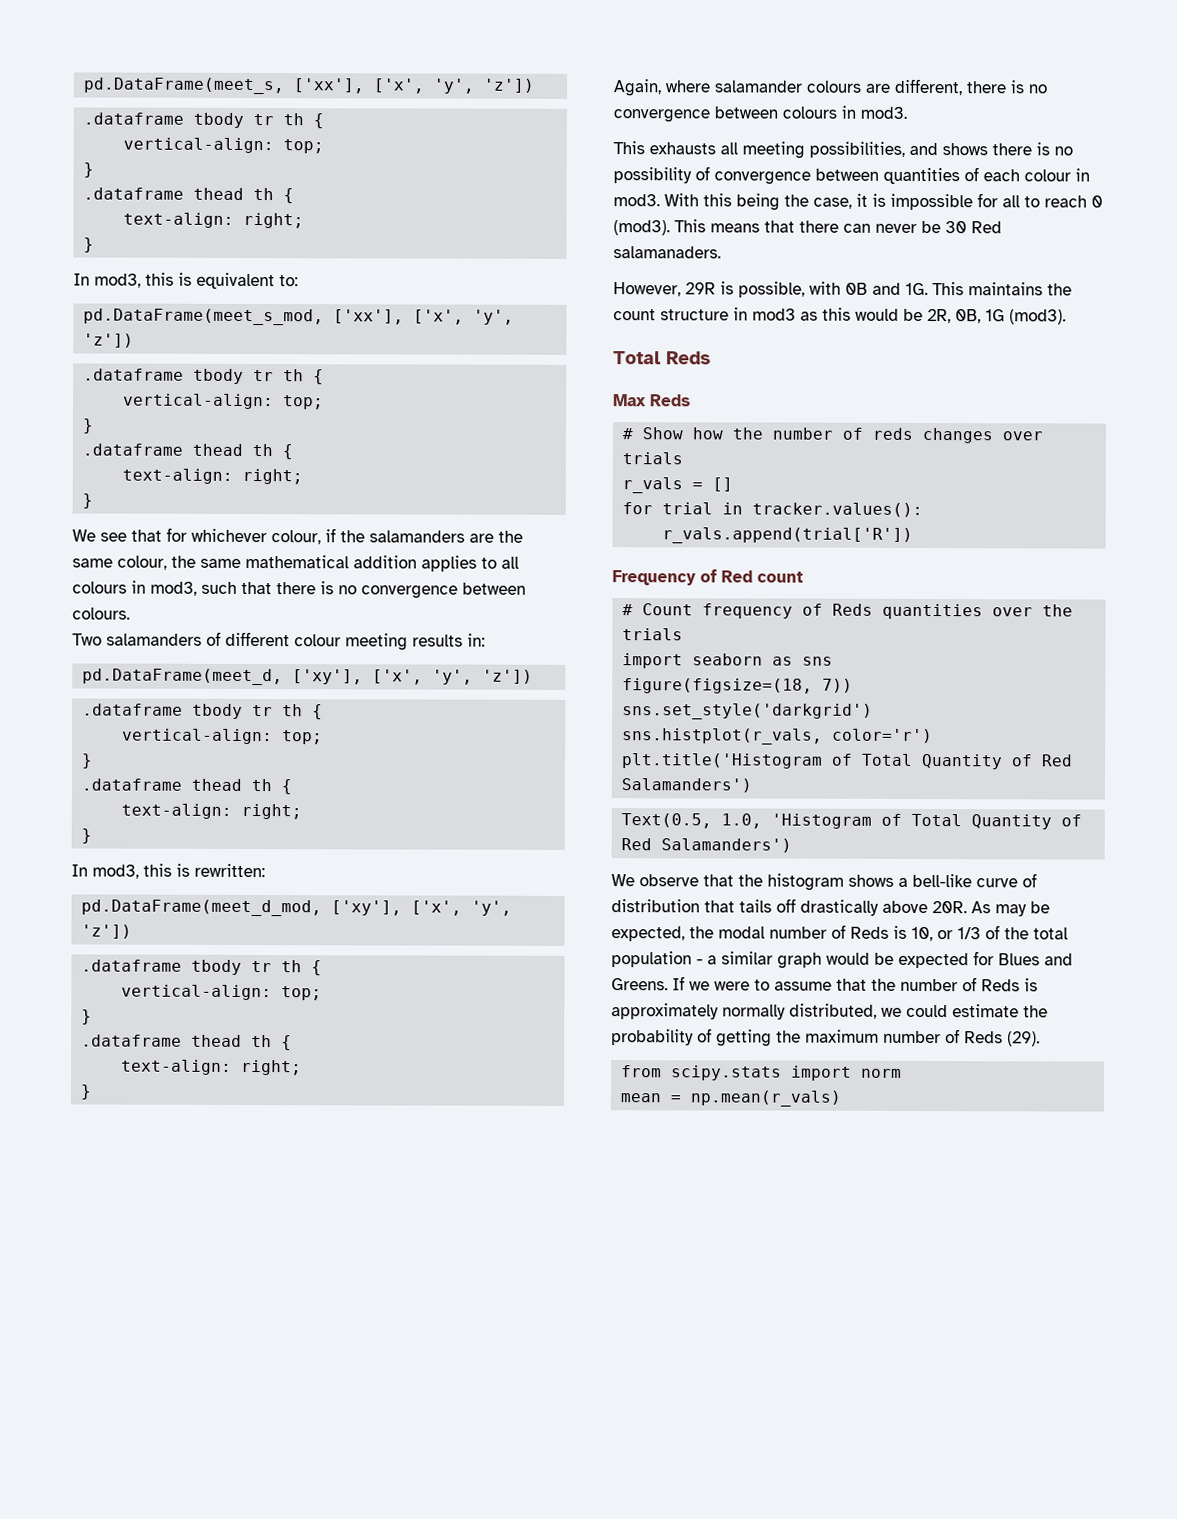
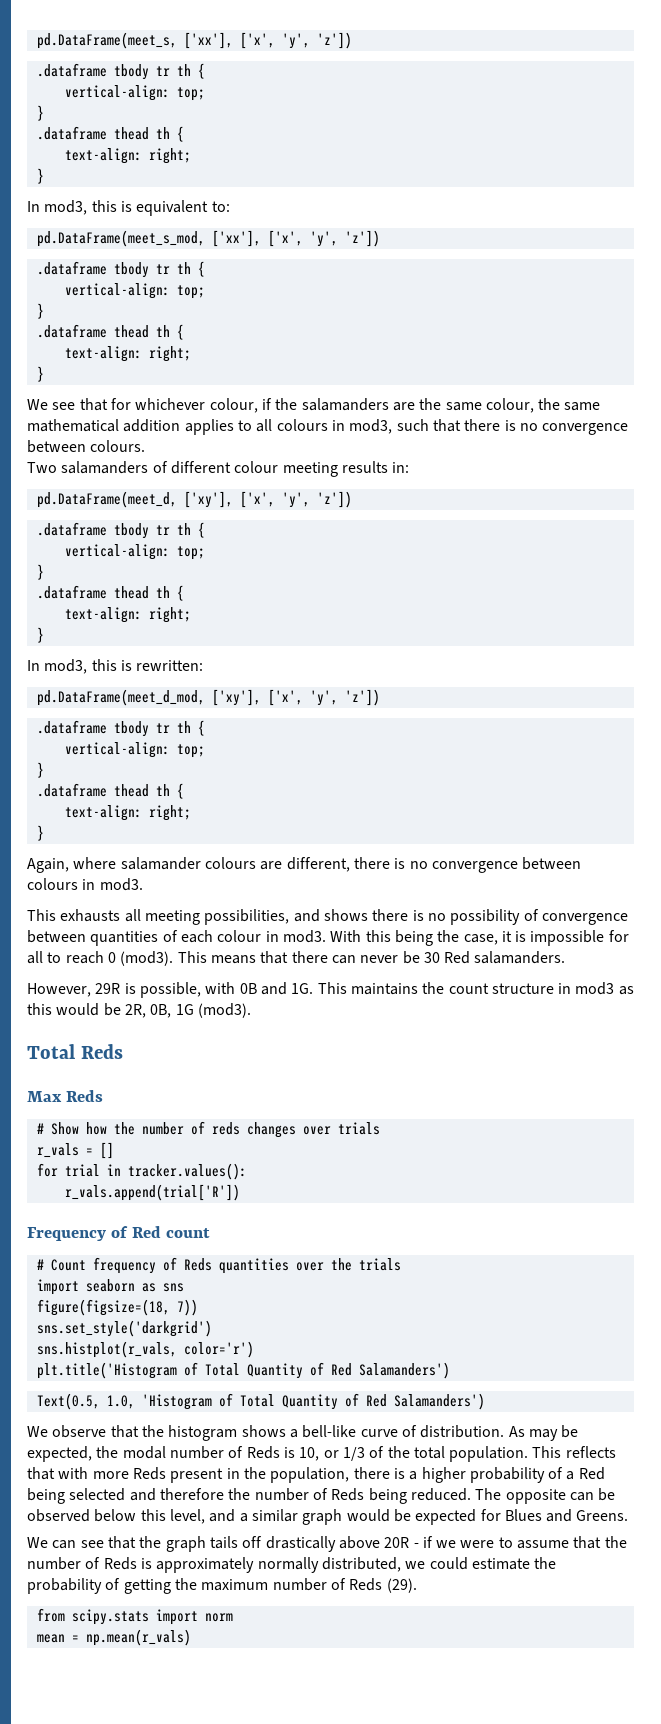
[613,246,721,259] salamanaders. -> [474,951,566,964] salamanders.
[611,898,967,916] distribution that tails off drastically above 20R. -> [420,1425,505,1438] distribution.
[611,951,703,968] population - -> [449,1446,616,1462] [27,1467,605,1483] [27,1488,616,1504] [27,1509,236,1524] population. This reflects that with more Reds present in the population, there is a higher probability of a Red being selected and therefore the number of Reds being reduced. The opposite can be observed below this level, and
[672,976,685,991] If -> [27,1536,433,1552] // We can see that the graph tails off drastically above 20R - if

